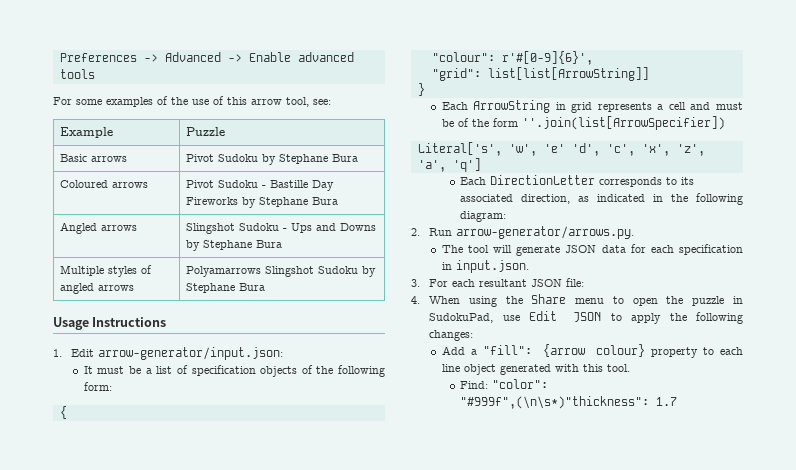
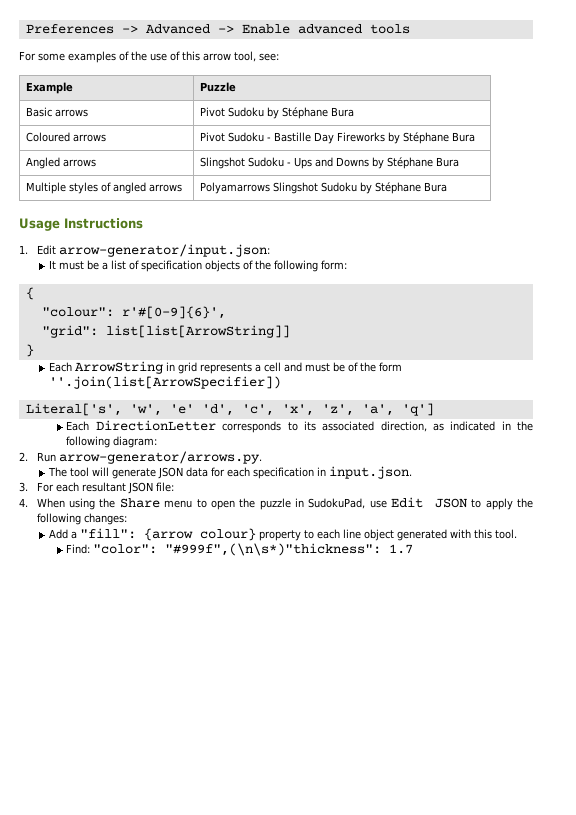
[279,154,329,164] Stephane -> [281,107,328,119] Stéphane
[259,197,309,207] Stephane -> [402,132,449,144] Stéphane
[203,240,253,250] Stephane -> [386,157,433,169] Stéphane
[186,283,236,293] Stephane -> [374,182,421,194] Stéphane

